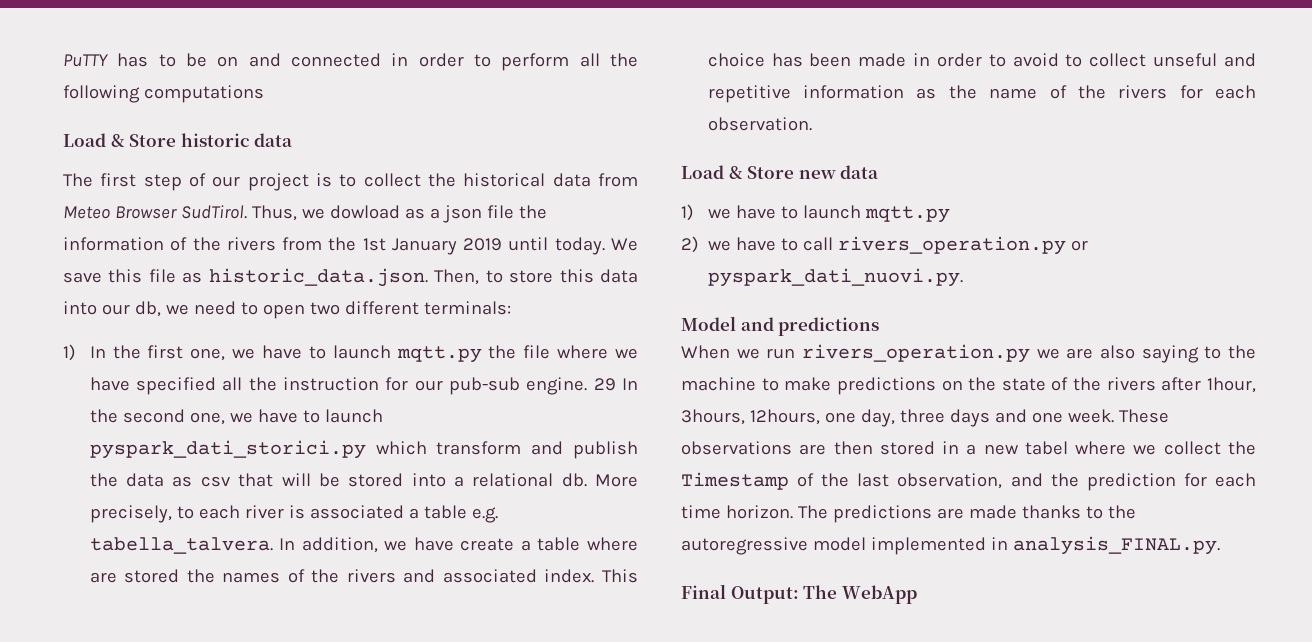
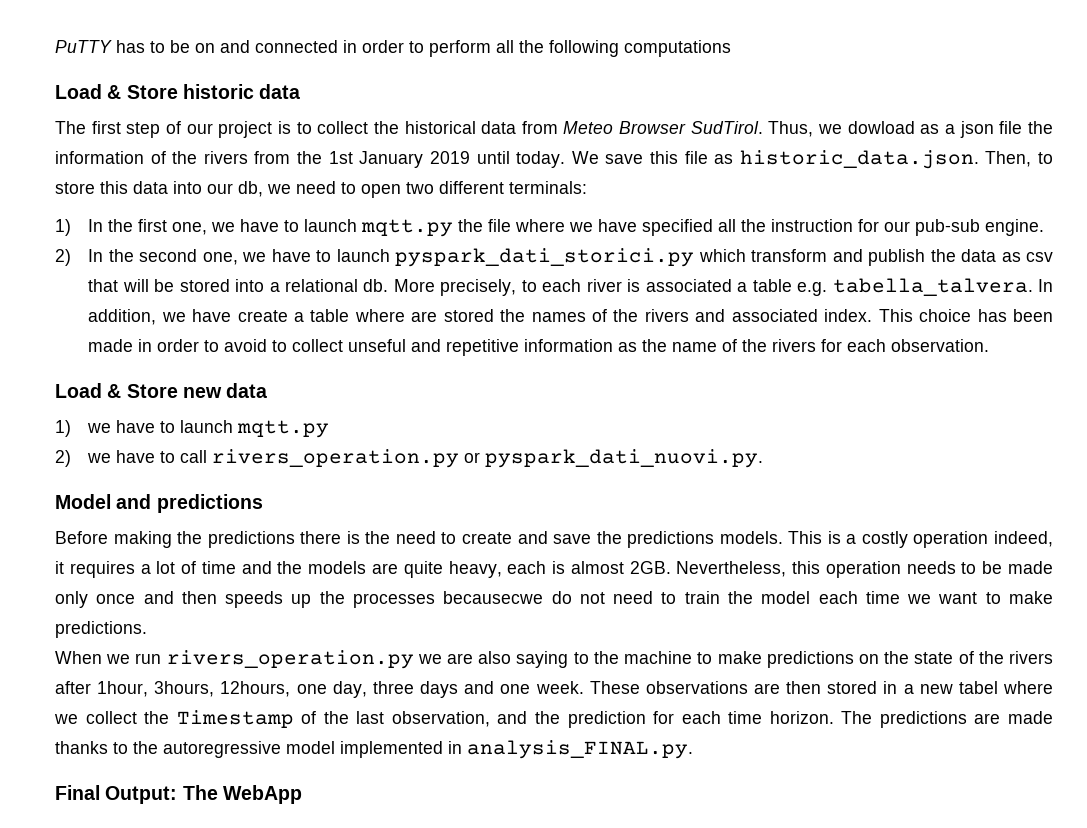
[593,378,616,391] 29 -> [55,249,71,266] // 2)
(880, 326) none -> [55,531,1053,548] [55,561,1053,578] [55,591,1054,608] [55,621,147,638] // Before making the predictions there is the need to create and save the predictions models. This is a costly operation indeed, it requires a lot of time and the models are quite heavy, each is almost 2GB. Nevertheless, this operation needs to be made only once and then speeds up the processes becausecwe do not need to train the model each time we want to make predictions.

